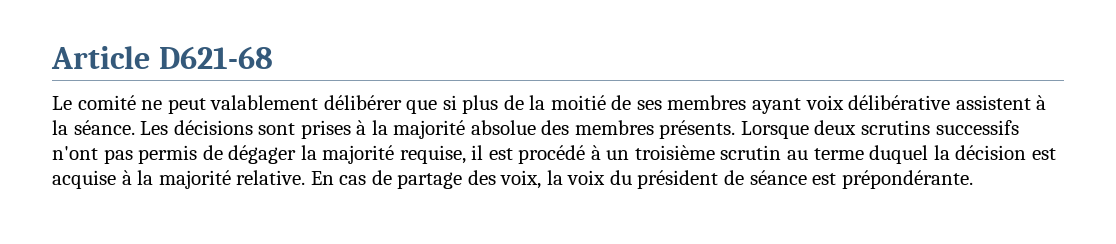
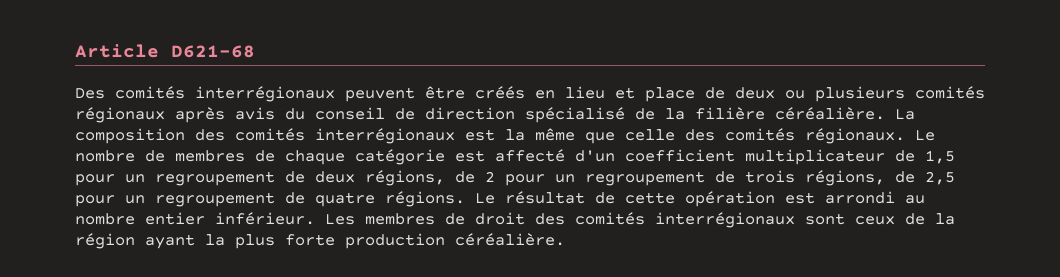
[52,95,1047,114] [52,120,1019,139] [52,145,1056,164] [52,170,973,189] Le comité ne peut valablement délibérer que si plus de la moitié de ses membres ayant voix délibérative assistent à la séance. Les décisions sont prises à la majorité absolue des membres présents. Lorsque deux scrutins successifs n'ont pas permis de dégager la majorité requise, il est procédé à un troisième scrutin au terme duquel la décision est acquise à la majorité relative. En cas de partage des voix, la voix du président de séance est prépondérante. -> [75,86,985,102] [75,107,915,123] [75,128,935,144] [75,149,955,165] [75,170,955,186] [75,191,925,207] [75,212,955,228] [75,233,565,249] Des comités interrégionaux peuvent être créés en lieu et place de deux ou plusieurs comités régionaux après avis du conseil de direction spécialisé de la filière céréalière. La composition des comités interrégionaux est la même que celle des comités régionaux. Le nombre de membres de chaque catégorie est affecté d'un coefficient multiplicateur de 1,5 pour un regroupement de deux régions, de 2 pour un regroupement de trois régions, de 2,5 pour un regroupement de quatre régions. Le résultat de cette opération est arrondi au nombre entier inférieur. Les membres de droit des comités interrégionaux sont ceux de la région ayant la plus forte production céréalière.

